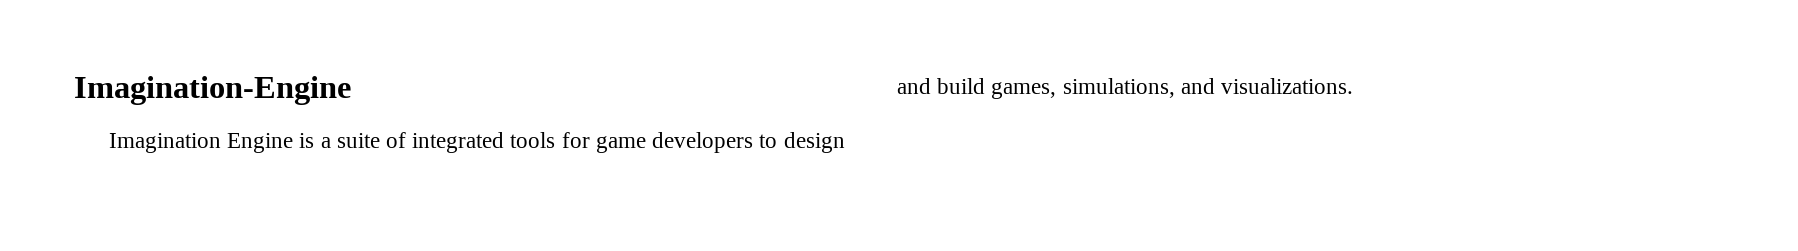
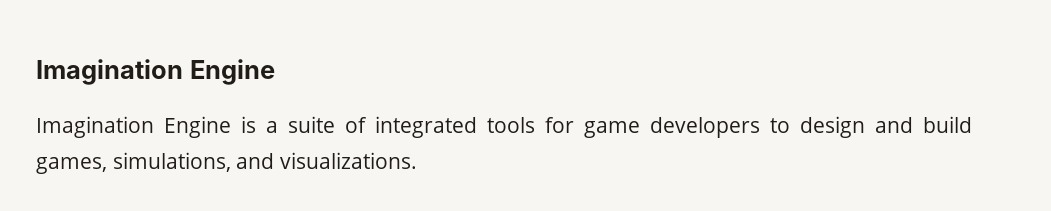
[74,76,351,105] Imagination-Engine -> [36,59,275,85] Imagination Engine

